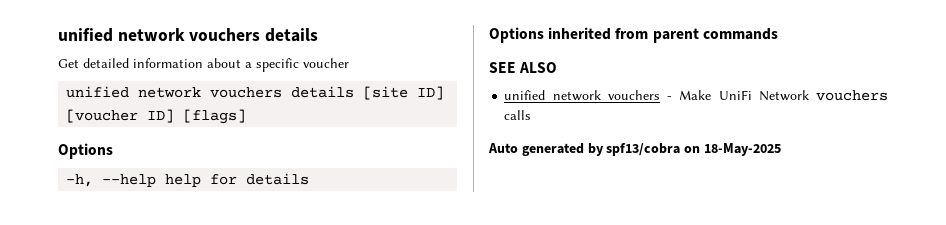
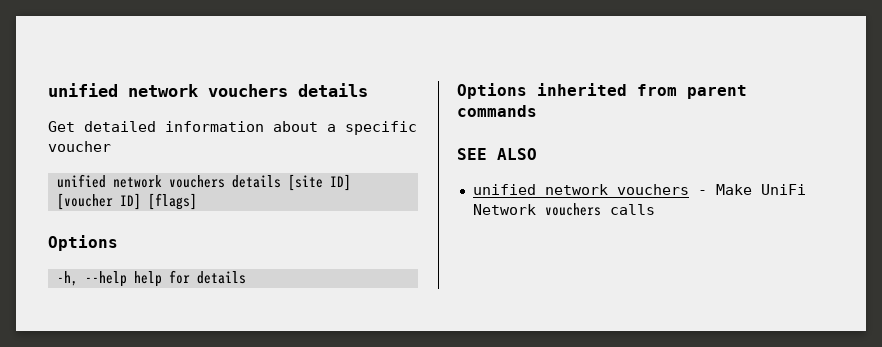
[488,143,781,156] // Auto generated by spf13/cobra on 18-May-2025 -> (655, 209) none

